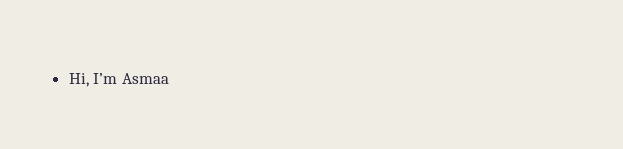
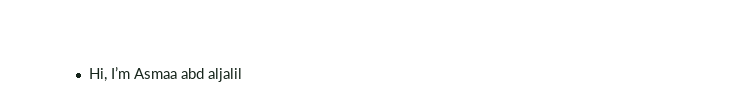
(169, 78) none -> [180,68,242,82] abd aljalil

